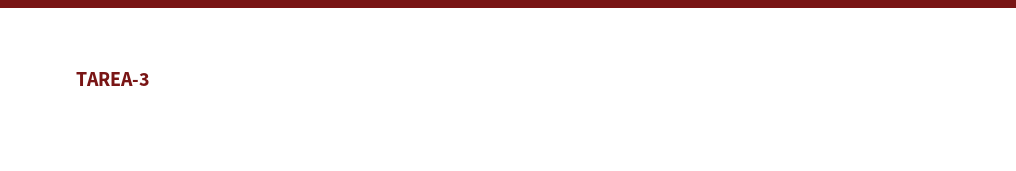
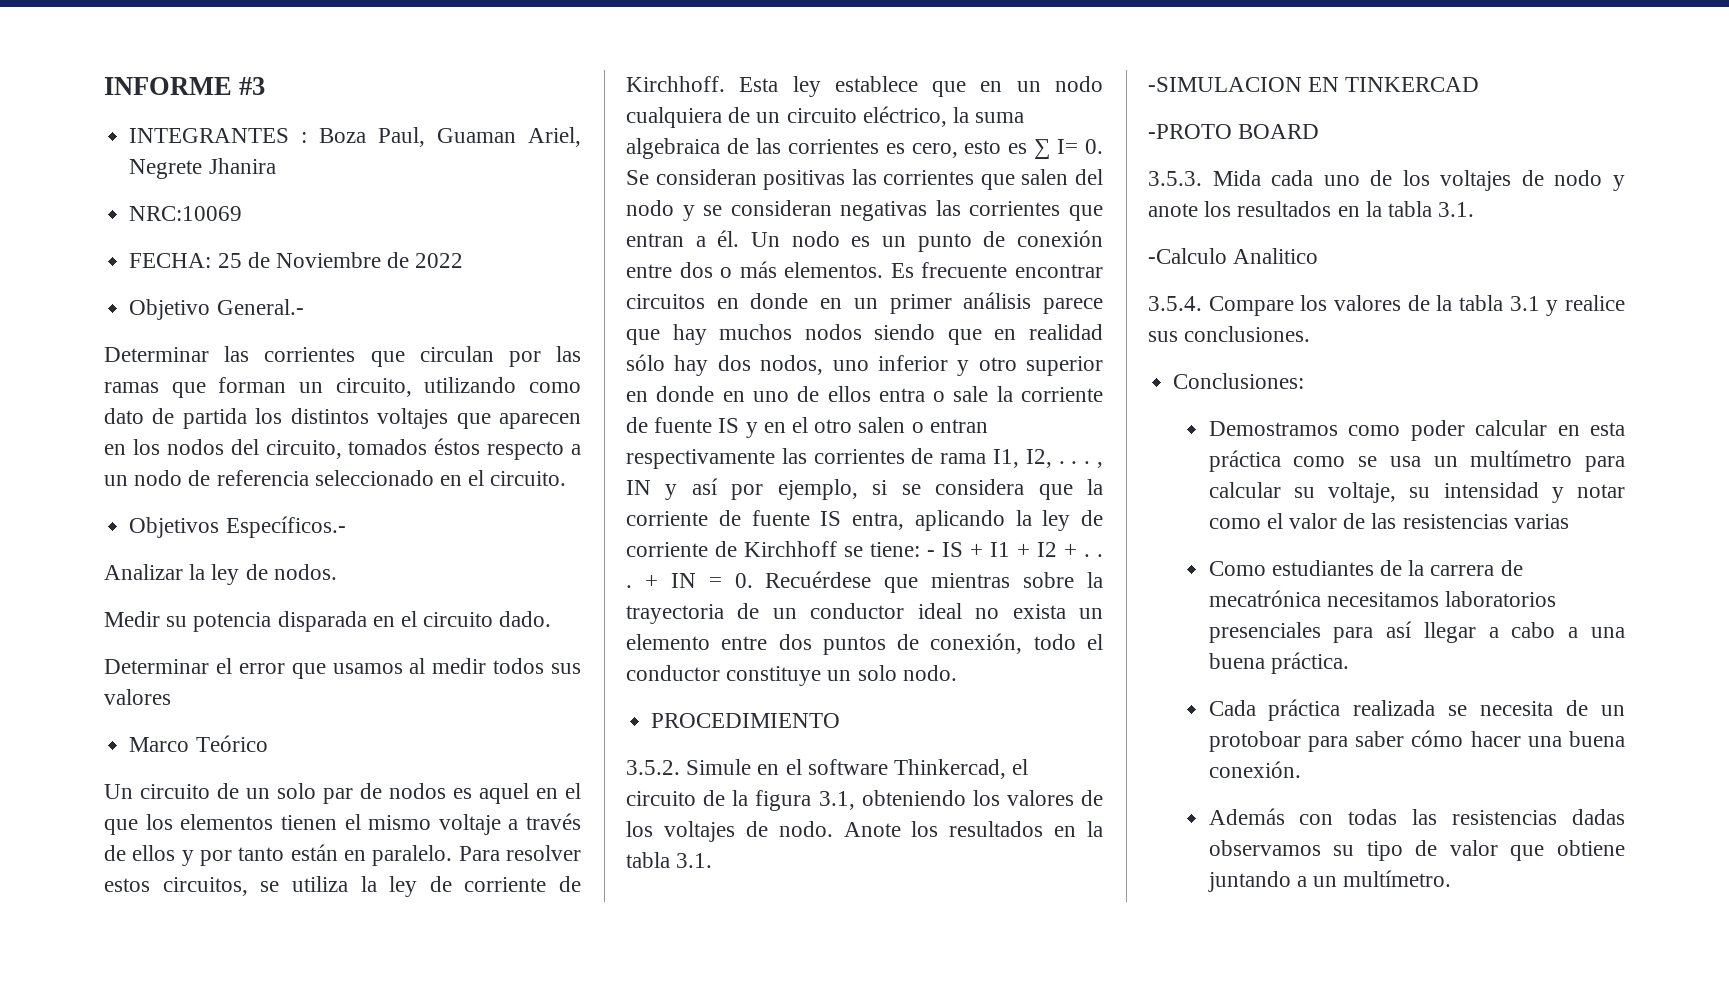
[76,72,150,86] TAREA-3 -> [104,77,266,95] [129,127,581,147] [129,158,276,179] [129,206,243,221] [129,252,464,268] [129,299,304,320] [104,346,581,367] [104,377,581,398] [104,408,581,429] [104,438,581,460] [104,470,567,486] [129,516,346,538] [104,564,337,585] [104,611,552,632] [104,658,581,679] [104,689,171,705] [129,735,268,752] [104,783,581,804] [104,813,581,835] [104,844,581,866] [104,876,581,897] [626,76,1103,97] [626,106,1025,128] [626,138,1103,159] [626,169,1103,190] [626,200,1103,221] [626,230,1103,252] [626,261,1103,278] [626,292,1103,314] [626,324,1103,345] [626,354,1103,376] [626,386,1103,402] [626,417,988,438] [626,448,1103,469] [626,478,1103,500] [626,510,1103,531] [626,541,1103,557] [626,571,1103,593] [626,603,1103,624] [626,633,1103,655] [626,665,957,686] [651,713,841,728] [626,759,1029,779] [626,790,1103,811] [626,821,1103,842] [626,852,713,868] [1148,77,1480,92] [1148,124,1320,139] [1148,170,1625,191] [1148,201,1475,217] [1148,248,1319,264] [1148,295,1625,316] [1148,326,1311,342] [1173,373,1305,389] [1208,420,1625,441] [1208,450,1625,472] [1208,482,1625,503] [1208,513,1569,529] [1208,560,1523,576] [1208,590,1556,607] [1208,621,1625,643] [1208,652,1349,674] [1208,699,1625,721] [1208,730,1625,752] [1208,761,1301,778] [1208,808,1625,825] [1208,840,1625,861] [1207,870,1452,892] INFORME #3 // INTEGRANTES : Boza Paul, Guaman Ariel, Negrete Jhanira // NRC:10069 // FECHA: 25 de Noviembre de 2022 // Objetivo General.- // Determinar las corrientes que circulan por las ramas que forman un circuito, utilizando como dato de partida los distintos voltajes que aparecen en los nodos del circuito, tomados éstos respecto a un nodo de referencia seleccionado en el circuito. // Objetivos Específicos.- // Analizar la ley de nodos. // Medir su potencia disparada en el circuito dado. // Determinar el error que usamos al medir todos sus valores // Marco Teórico // Un circuito de un solo par de nodos es aquel en el que los elementos tienen el mismo voltaje a través de ellos y por tanto están en paralelo. Para resolver estos circuitos, se utiliza la ley de corriente de Kirchhoff. Esta ley establece que en un nodo cualquiera de un circuito eléctrico, la suma algebraica de las corrientes es cero, esto es ∑ I= 0. Se consideran positivas las corrientes que salen del nodo y se consideran negativas las corrientes que entran a él. Un nodo es un punto de conexión entre dos o más elementos. Es frecuente encontrar circuitos en donde en un primer análisis parece que hay muchos nodos siendo que en realidad sólo hay dos nodos, uno inferior y otro superior en donde en uno de ellos entra o sale la corriente de fuente IS y en el otro salen o entran respectivamente las corrientes de rama I1, I2, . . . , IN y así por ejemplo, si se considera que la corriente de fuente IS entra, aplicando la ley de corriente de Kirchhoff se tiene: - IS + I1 + I2 + . . . + IN = 0. Recuérdese que mientras sobre la trayectoria de un conductor ideal no exista un elemento entre dos puntos de conexión, todo el conductor constituye un solo nodo. // PROCEDIMIENTO // 3.5.2. Simule en el software Thinkercad, el circuito de la figura 3.1, obteniendo los valores de los voltajes de nodo. Anote los resultados en la tabla 3.1. // -SIMULACION EN TINKERCAD // -PROTO BOARD // 3.5.3. Mida cada uno de los voltajes de nodo y anote los resultados en la tabla 3.1. // -Calculo Analitico // 3.5.4. Compare los valores de la tabla 3.1 y realice sus conclusiones. // Conclusiones: // Demostramos como poder calcular en esta práctica como se usa un multímetro para calcular su voltaje, su intensidad y notar como el valor de las resistencias varias // Como estudiantes de la carrera de mecatrónica necesitamos laboratorios presenciales para así llegar a cabo a una buena práctica. // Cada práctica realizada se necesita de un protoboar para saber cómo hacer una buena conexión. // Además con todas las resistencias dadas observamos su tipo de valor que obtiene juntando a un multímetro.

